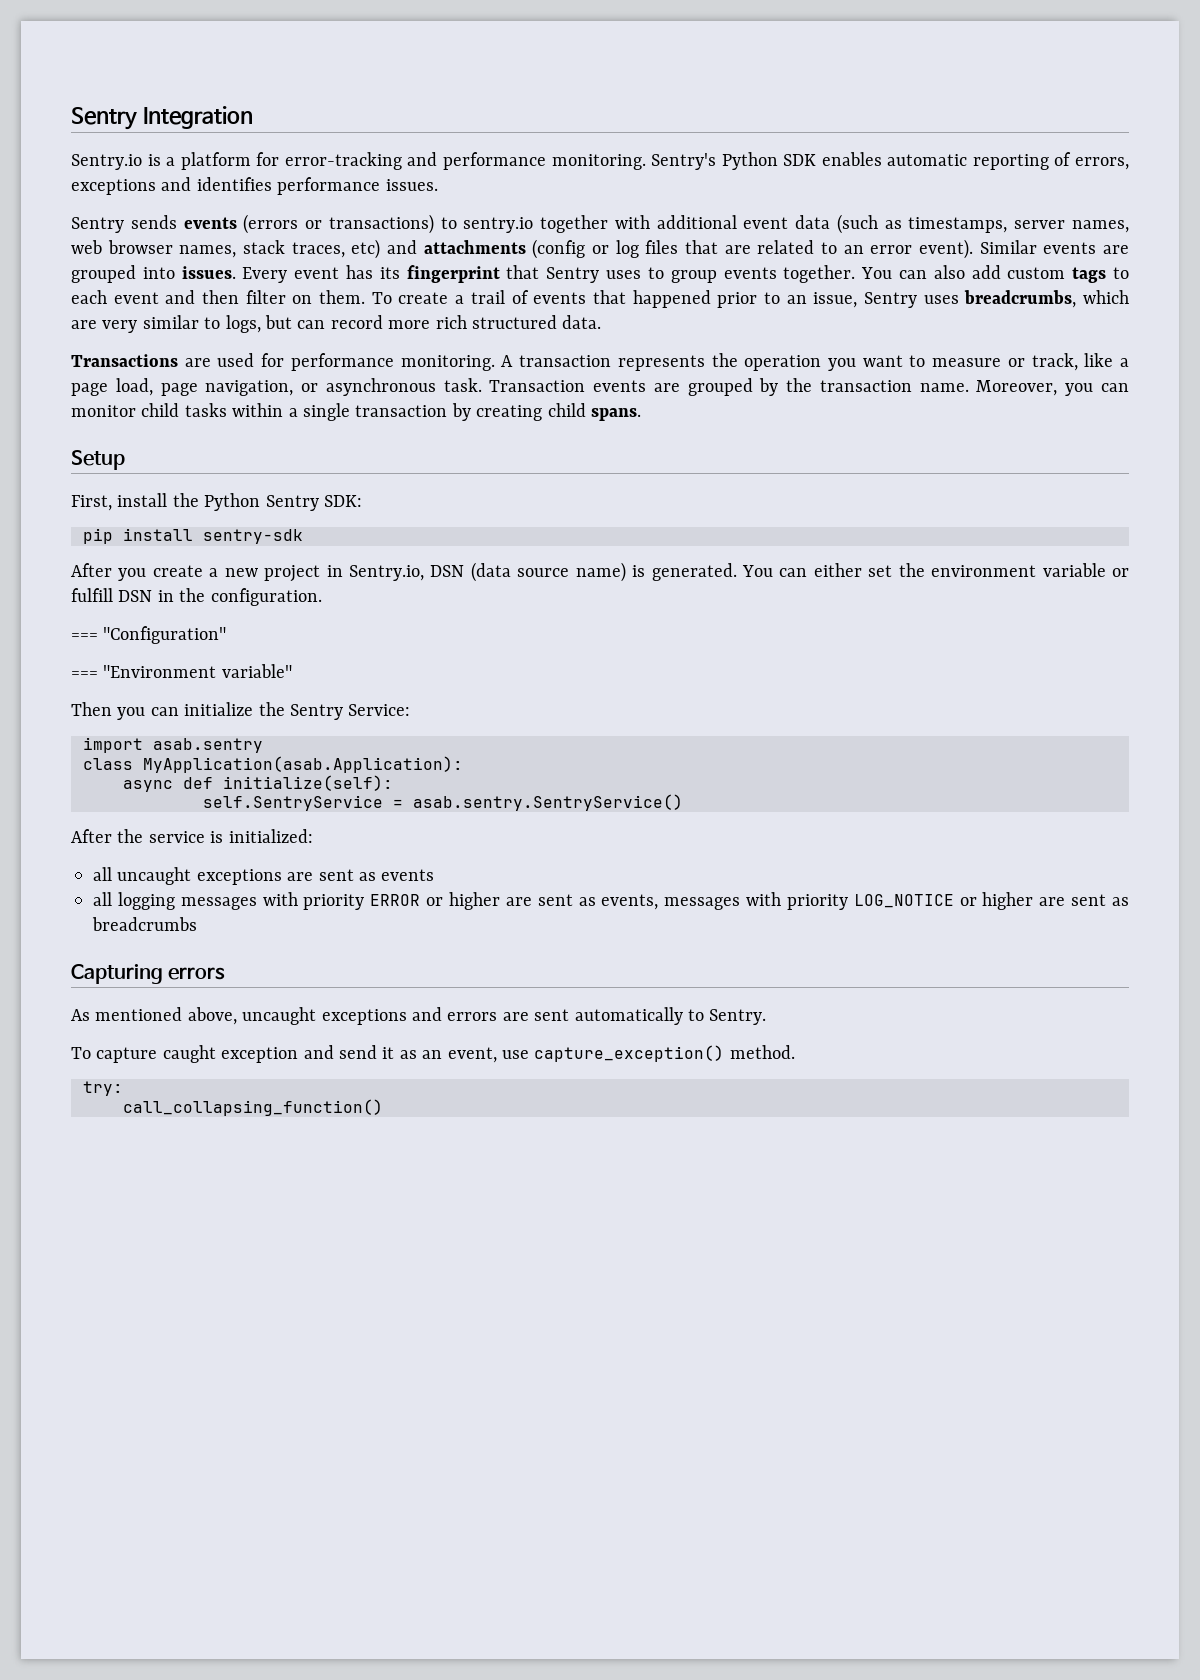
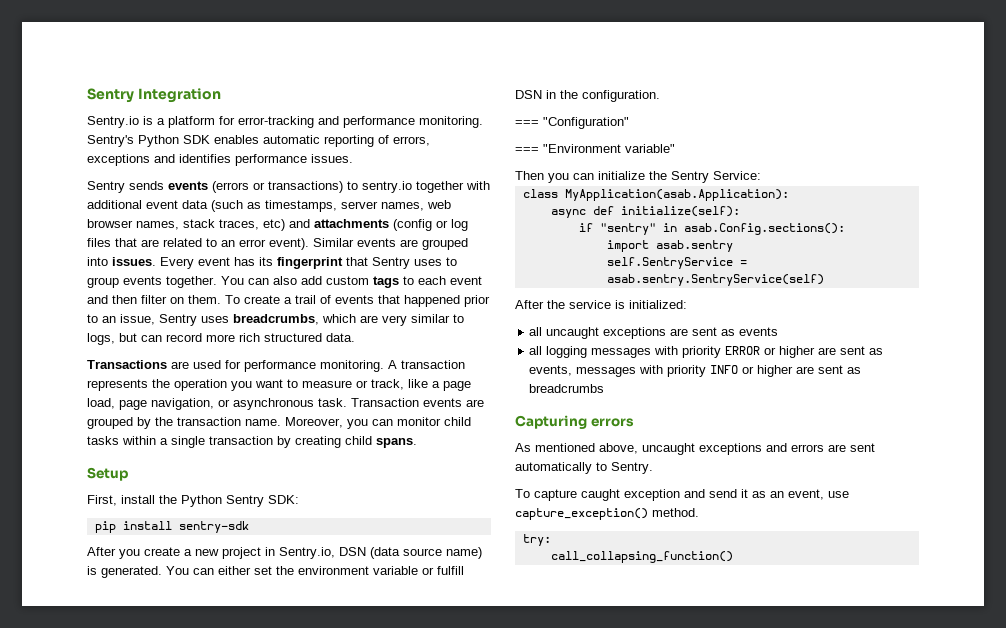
[83,737,263,753] // import asab.sentry -> (761, 175) none
(393, 783) none -> [578,223,845,235] [606,240,733,252] // if "sentry" in asab.Config.sections(): // import asab.sentry
[413,794,683,811] asab.sentry.SentryService() -> [606,274,824,286] asab.sentry.SentryService(self)
[853,894,954,908] LOG_NOTICE -> [710,365,739,374] INFO

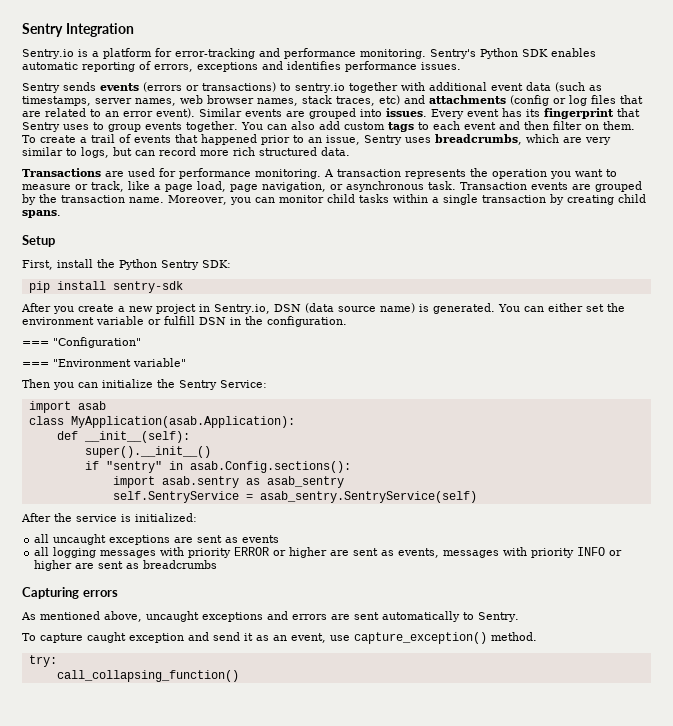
(761, 175) none -> [28,401,106,413] // import asab
[550,206,740,218] async def initialize(self): -> [56,431,190,443] [84,446,211,458] def __init__(self): // super().__init__()
(733, 246) none -> [245,476,344,488] as asab_sentry
[606,274,824,286] asab.sentry.SentryService(self) -> [259,491,477,503] asab_sentry.SentryService(self)

